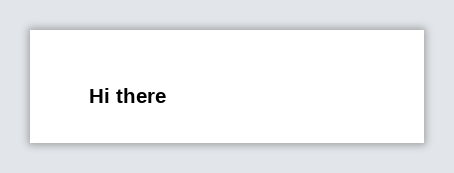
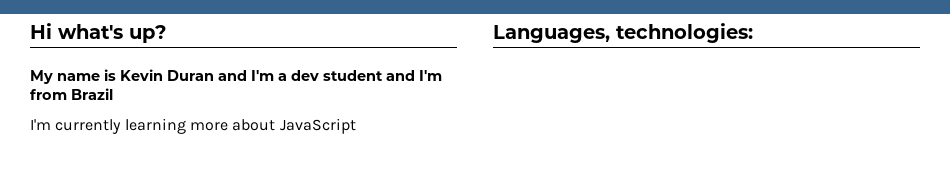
[116,88,166,103] there -> [58,24,166,43] [30,69,442,84] [30,88,113,100] [30,118,356,134] [493,23,753,43] what's up? // My name is Kevin Duran and I'm a dev student and I'm from Brazil // I'm currently learning more about JavaScript // Languages, technologies:

